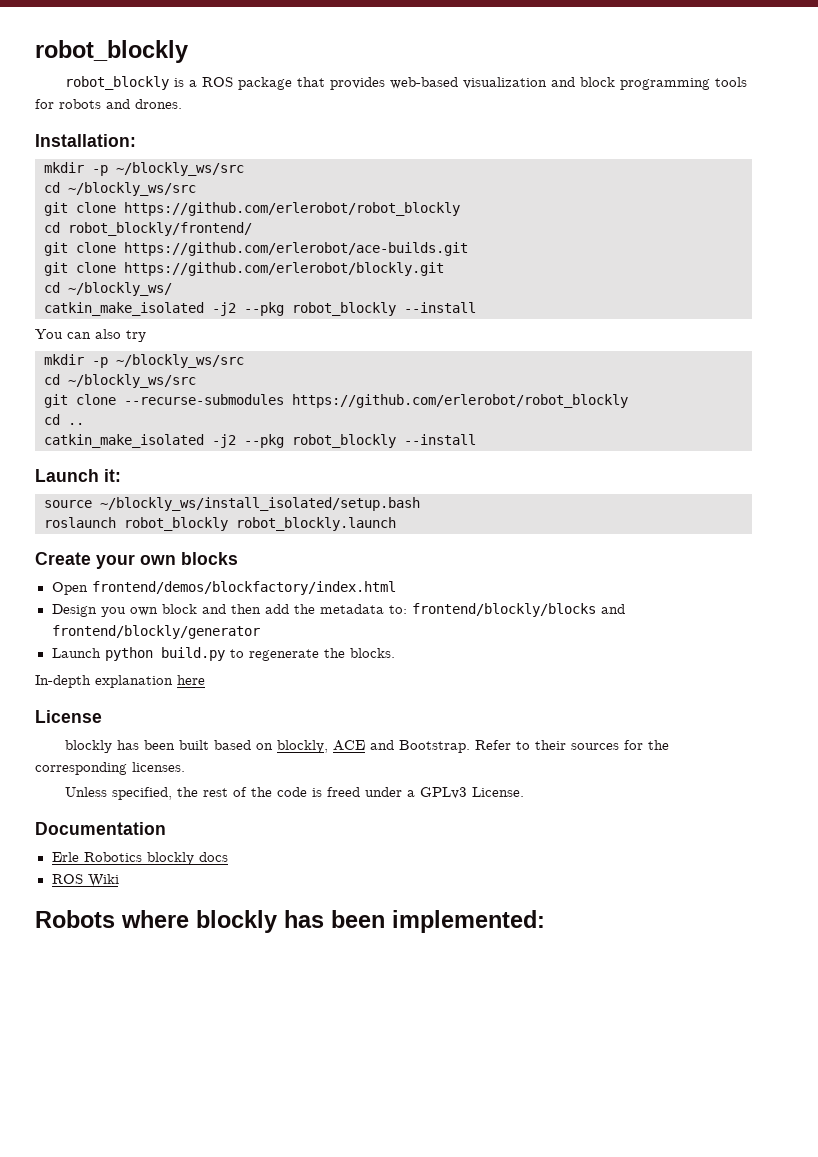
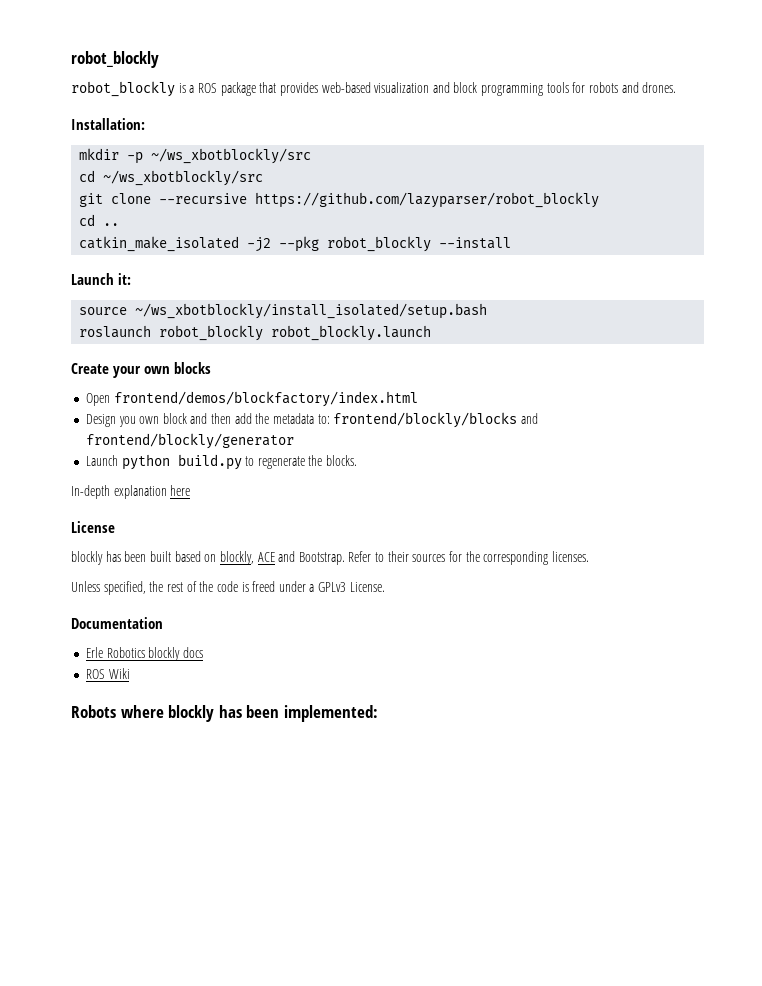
[116,162,244,176] [44,182,196,196] [44,202,460,216] [44,222,252,236] [44,242,468,256] [44,262,444,276] [44,282,172,296] [44,302,476,316] [35,329,146,342] [44,354,244,368] [44,374,196,388] [44,394,628,408] ~/blockly_ws/src // cd ~/blockly_ws/src // git clone https://github.com/erlerobot/robot_blockly // cd robot_blockly/frontend/ // git clone https://github.com/erlerobot/ace-builds.git // git clone https://github.com/erlerobot/blockly.git // cd ~/blockly_ws/ // catkin_make_isolated -j2 --pkg robot_blockly --install // You can also try // mkdir -p ~/blockly_ws/src // cd ~/blockly_ws/src // git clone --recurse-submodules https://github.com/erlerobot/robot_blockly -> [151,148,312,164] [79,170,264,186] [79,192,600,208] ~/ws_xbotblockly/src // cd ~/ws_xbotblockly/src // git clone --recursive https://github.com/lazyparser/robot_blockly
[100,497,420,511] ~/blockly_ws/install_isolated/setup.bash -> [135,303,488,319] ~/ws_xbotblockly/install_isolated/setup.bash

